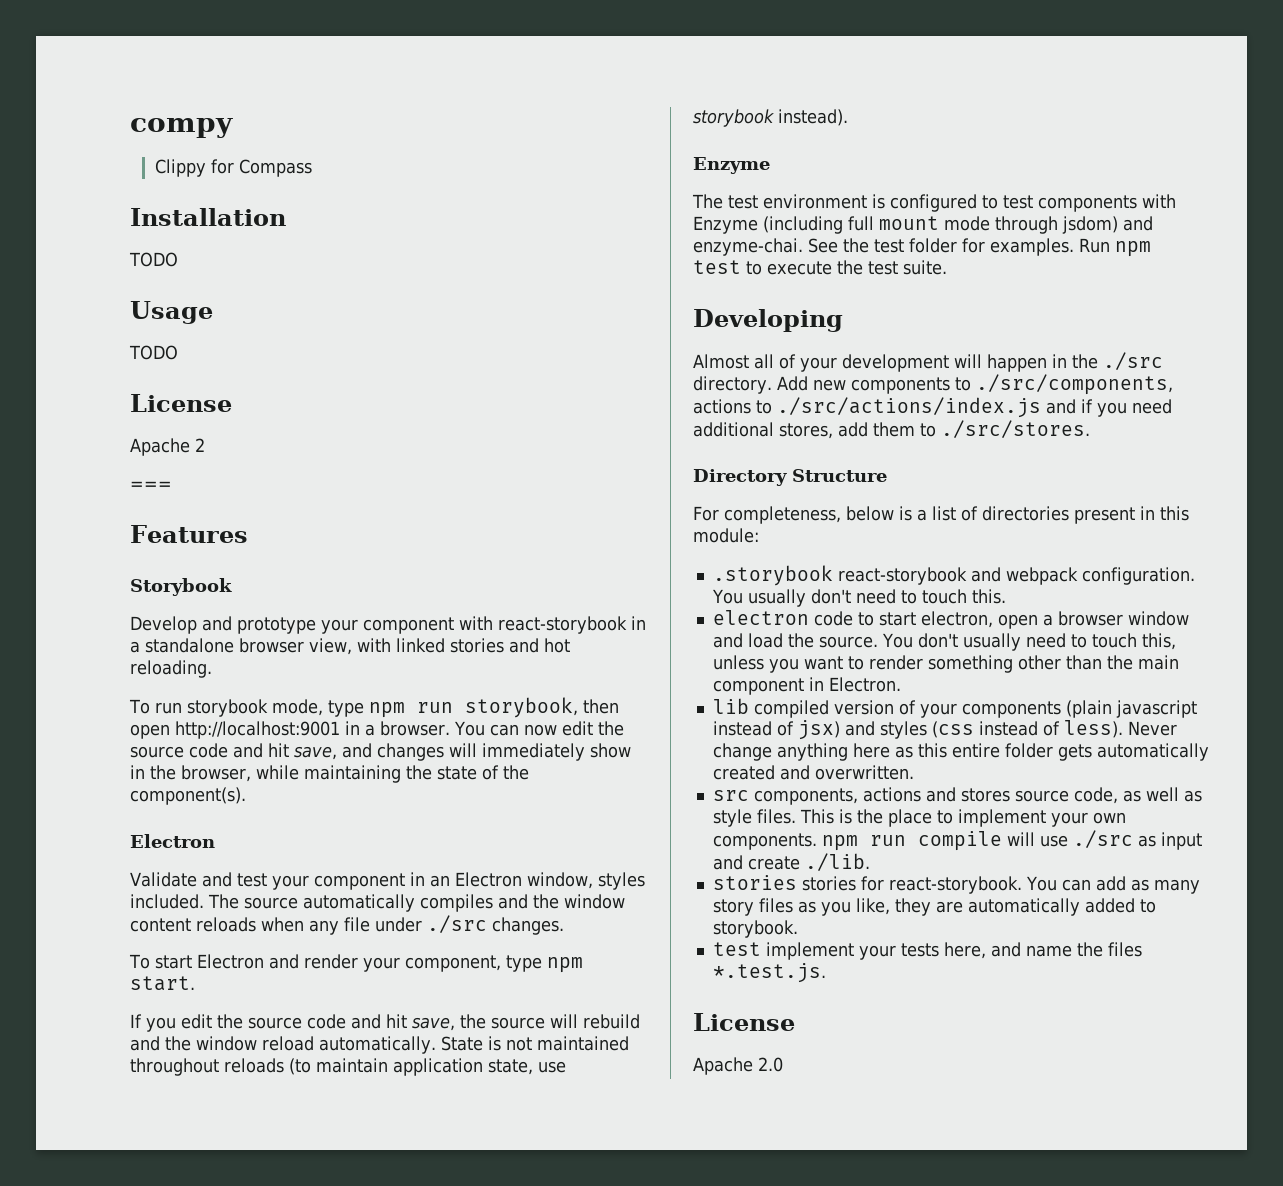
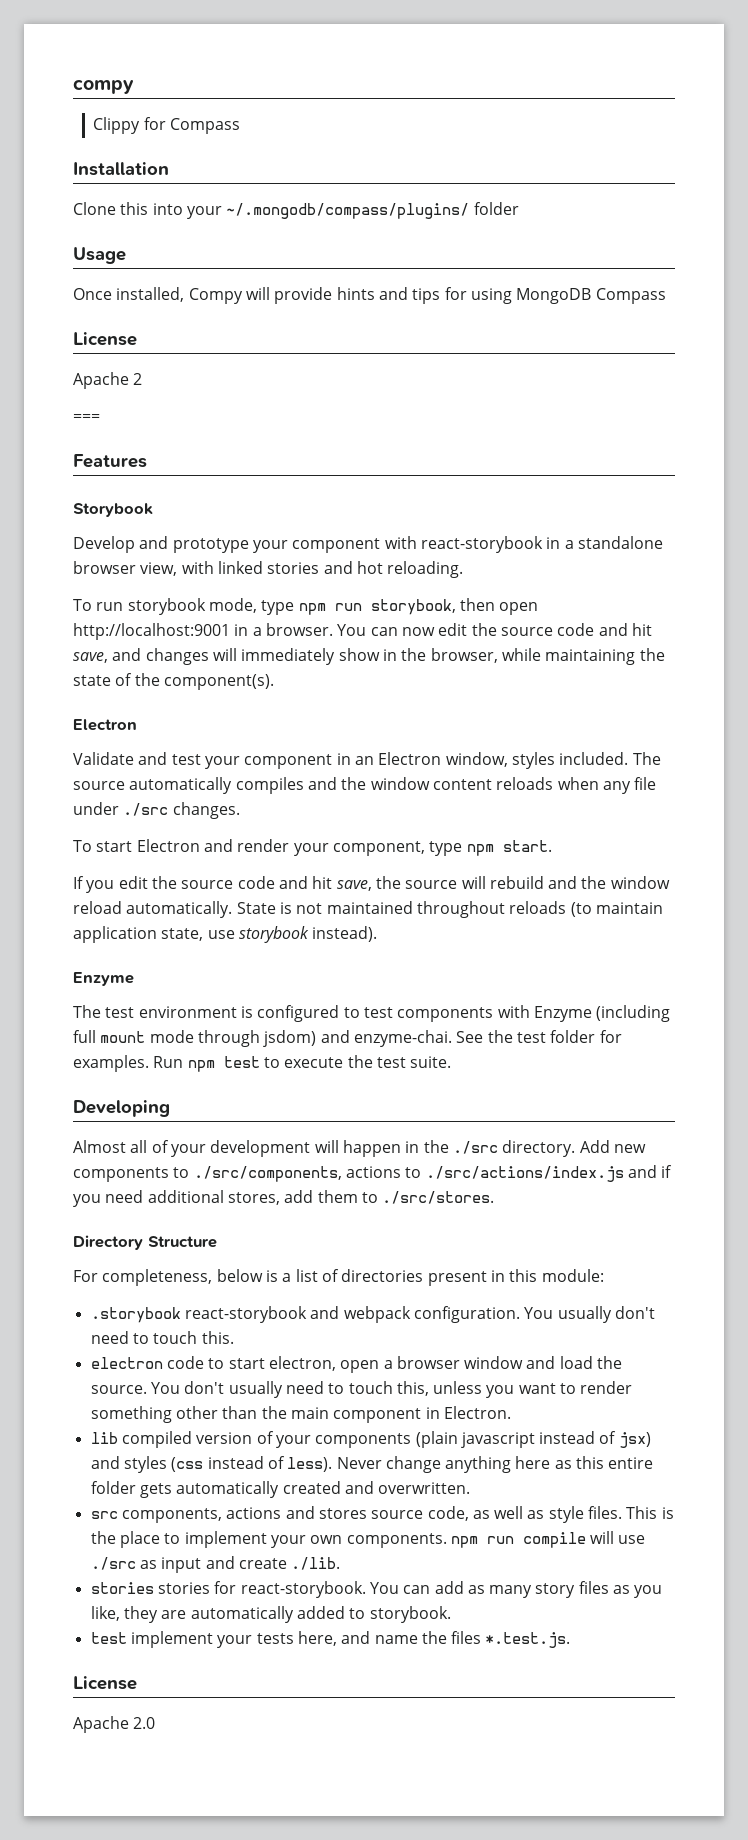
[129,252,178,267] [130,301,213,324] [129,345,178,360] TODO // Usage // TODO -> [73,202,519,219] [73,247,126,264] [73,287,666,304] Clone this into your ~/.mongodb/compass/plugins/ folder // Usage // Once installed, Compy will provide hints and tips for using MongoDB Compass

